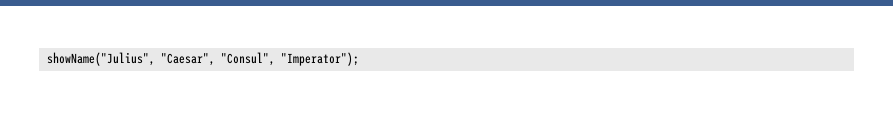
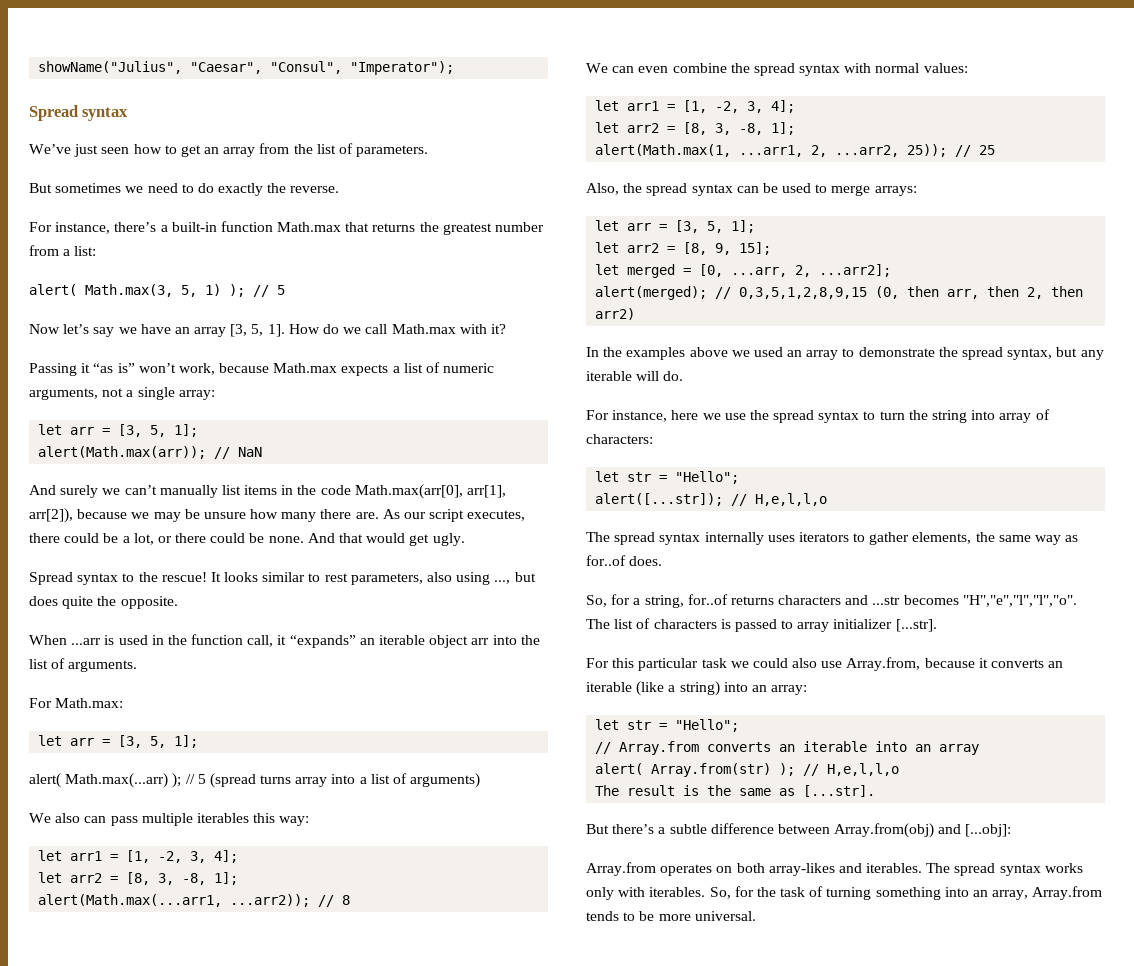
(360, 59) none -> [29,105,129,121] [29,143,429,157] [29,183,340,196] [29,221,545,235] [29,245,97,256] [29,284,285,297] [29,324,506,337] [29,362,495,376] [29,387,215,400] [38,424,199,437] [38,446,263,459] [29,484,507,499] [29,508,526,523] [29,533,465,546] [29,572,536,585] [29,596,178,609] [29,634,540,648] [29,658,138,672] [29,698,124,708] [38,735,199,748] [29,773,481,788] [29,813,310,826] [38,850,239,863] [38,872,239,885] [38,894,351,907] [586,63,968,76] [595,100,796,113] [595,122,796,135] [595,144,996,157] [586,183,917,196] [595,220,756,233] [595,242,772,255] [595,264,892,278] [595,286,1084,300] [595,308,636,320] [586,347,1104,360] [586,371,684,381] [586,409,1050,423] [586,434,653,444] [595,471,740,484] [595,493,828,506] [586,532,1079,545] [586,555,663,566] [586,594,1077,608] [586,618,937,632] [586,657,1064,671] [586,681,808,696] [595,719,740,732] [595,741,980,755] [595,763,900,777] [595,785,876,797] [586,823,1012,838] [586,862,1083,876] [586,886,1103,900] [586,911,756,921] // Spread syntax // We’ve just seen how to get an array from the list of parameters. // But sometimes we need to do exactly the reverse. // For instance, there’s a built-in function Math.max that returns the greatest number from a list: // alert( Math.max(3, 5, 1) ); // 5 // Now let’s say we have an array [3, 5, 1]. How do we call Math.max with it? // Passing it “as is” won’t work, because Math.max expects a list of numeric arguments, not a single array: // let arr = [3, 5, 1]; // alert(Math.max(arr)); // NaN // And surely we can’t manually list items in the code Math.max(arr[0], arr[1], arr[2]), because we may be unsure how many there are. As our script executes, there could be a lot, or there could be none. And that would get ugly. // Spread syntax to the rescue! It looks similar to rest parameters, also using ..., but does quite the opposite. // When ...arr is used in the function call, it “expands” an iterable object arr into the list of arguments. // For Math.max: // let arr = [3, 5, 1]; // alert( Math.max(...arr) ); // 5 (spread turns array into a list of arguments) // We also can pass multiple iterables this way: // let arr1 = [1, -2, 3, 4]; // let arr2 = [8, 3, -8, 1]; // alert(Math.max(...arr1, ...arr2)); // 8 // We can even combine the spread syntax with normal values: // let arr1 = [1, -2, 3, 4]; // let arr2 = [8, 3, -8, 1]; // alert(Math.max(1, ...arr1, 2, ...arr2, 25)); // 25 // Also, the spread syntax can be used to merge arrays: // let arr = [3, 5, 1]; // let arr2 = [8, 9, 15]; // let merged = [0, ...arr, 2, ...arr2]; // alert(merged); // 0,3,5,1,2,8,9,15 (0, then arr, then 2, then arr2) // In the examples above we used an array to demonstrate the spread syntax, but any iterable will do. // For instance, here we use the spread syntax to turn the string into array of characters: // let str = "Hello"; // alert([...str]); // H,e,l,l,o // The spread syntax internally uses iterators to gather elements, the same way as for..of does. // So, for a string, for..of returns characters and ...str becomes "H","e","l","l","o". The list of characters is passed to array initializer [...str]. // For this particular task we could also use Array.from, because it converts an iterable (like a string) into an array: // let str = "Hello"; // // Array.from converts an iterable into an array // alert( Array.from(str) ); // H,e,l,l,o // The result is the same as [...str]. // But there’s a subtle difference between Array.from(obj) and [...obj]: // Array.from operates on both array-likes and iterables. The spread syntax works only with iterables. So, for the task of turning something into an array, Array.from tends to be more universal.

